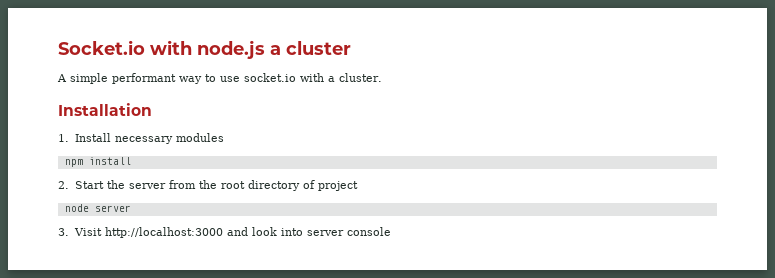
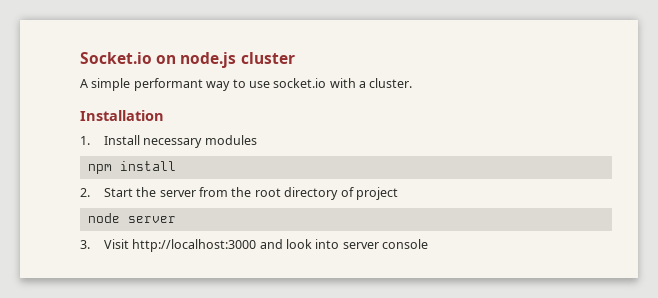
[150,40,281,59] with node.js a -> [156,52,237,68] on node.js

